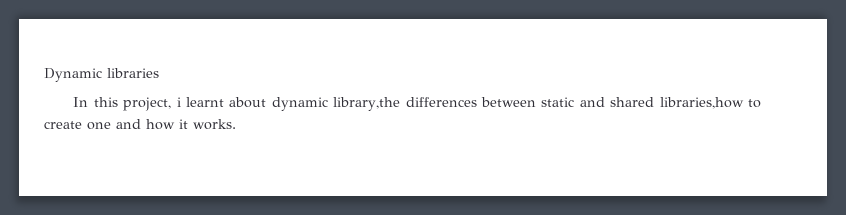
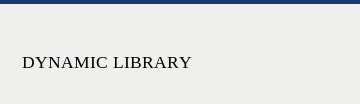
[44,68,159,82] [73,97,762,111] [44,119,236,130] Dynamic libraries // In this project, i learnt about dynamic library,the differences between static and shared libraries,how to create one and how it works. -> [22,57,192,68] DYNAMIC LIBRARY

